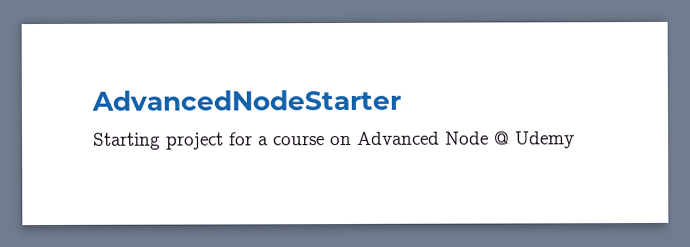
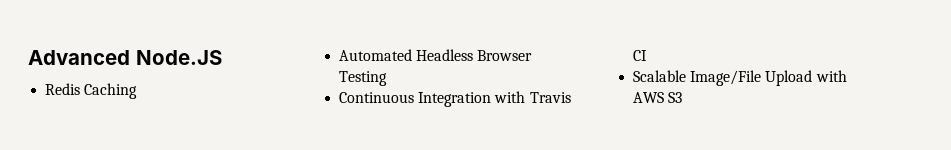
[91,89,401,111] [93,131,575,150] AdvancedNodeStarter // Starting project for a course on Advanced Node @ Udemy -> [28,50,222,65] [45,83,138,99] [339,49,533,61] [339,71,388,86] [339,91,571,107] [633,50,648,61] [633,70,847,86] [633,92,683,103] Advanced Node.JS // Redis Caching // Automated Headless Browser Testing // Continuous Integration with Travis CI // Scalable Image/File Upload with AWS S3

